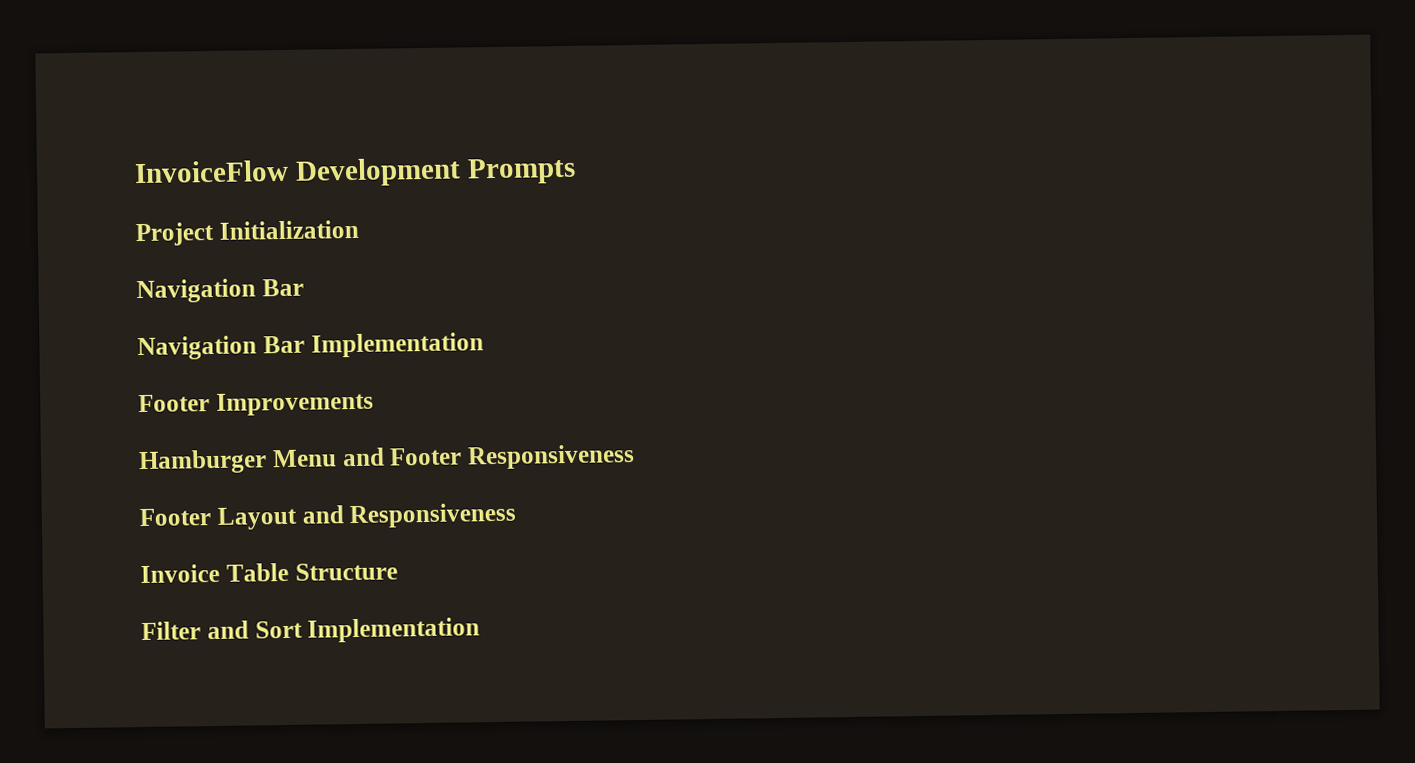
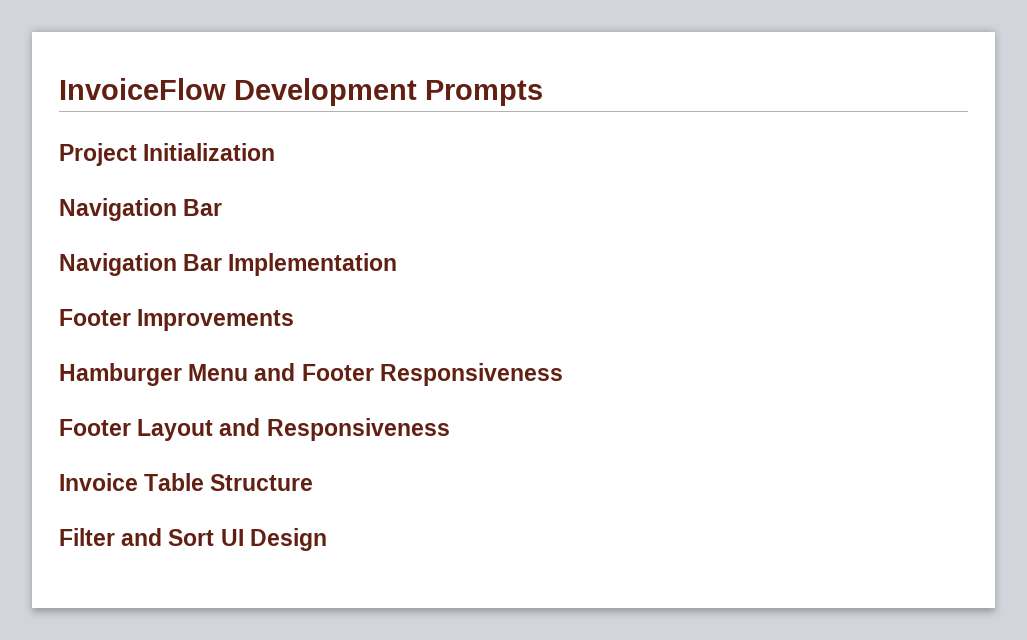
[307,617,481,643] Implementation -> [220,528,327,551] UI Design

